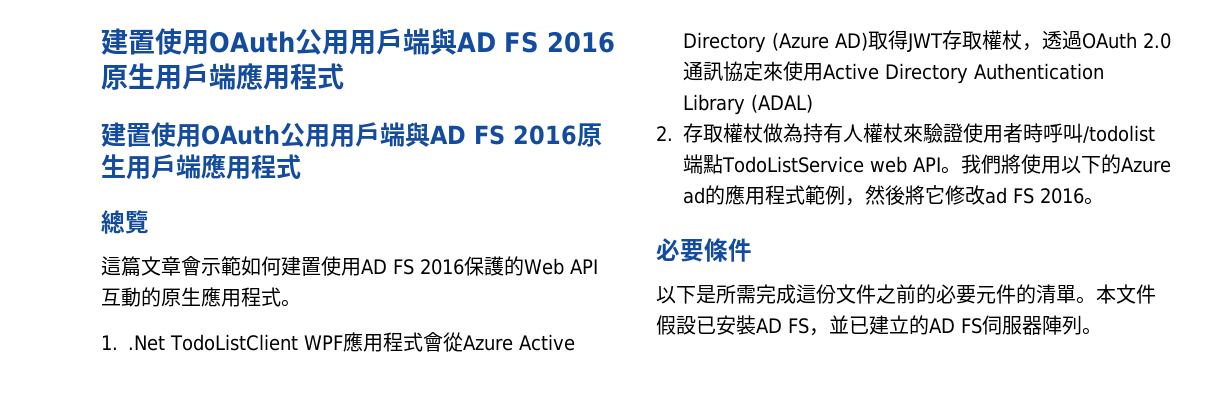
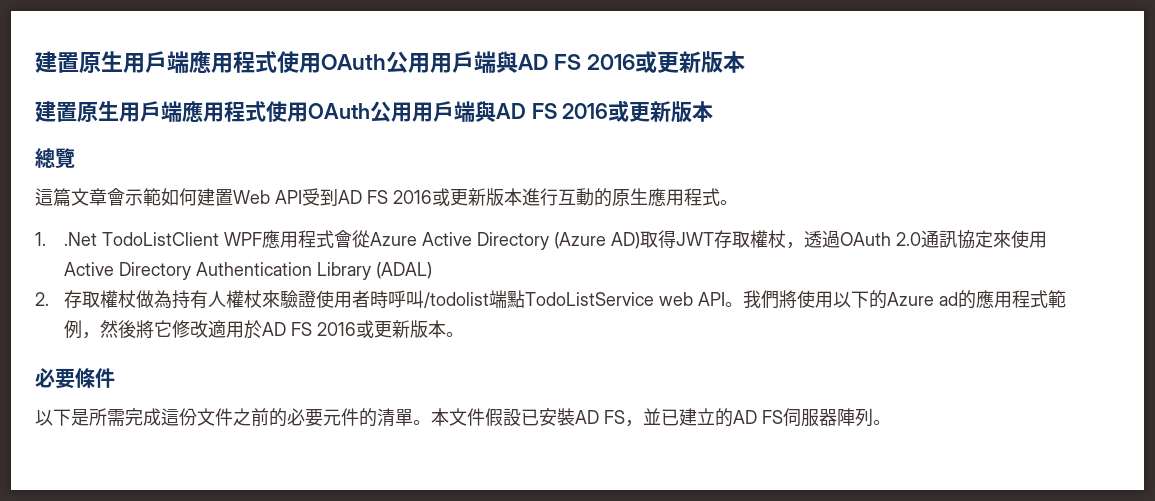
[101,28,615,55] [101,63,344,90] [101,122,602,148] [101,154,301,180] 建置使用OAuth公用用戶端與AD FS 2016原生用戶端應用程式 // 建置使用OAuth公用用戶端與AD FS 2016原生用戶端應用程式 -> [35,51,745,73] [35,100,714,123] 建置原生用戶端應用程式使用OAuth公用用戶端與AD FS 2016或更新版本 // 建置原生用戶端應用程式使用OAuth公用用戶端與AD FS 2016或更新版本
[321,256,598,276] 使用AD FS 2016保護的Web API -> [233,188,558,206] Web API受到AD FS 2016或更新版本進行
[985,187,1084,204] ad FS 2016 -> [208,320,447,339] 適用於AD FS 2016或更新版本

